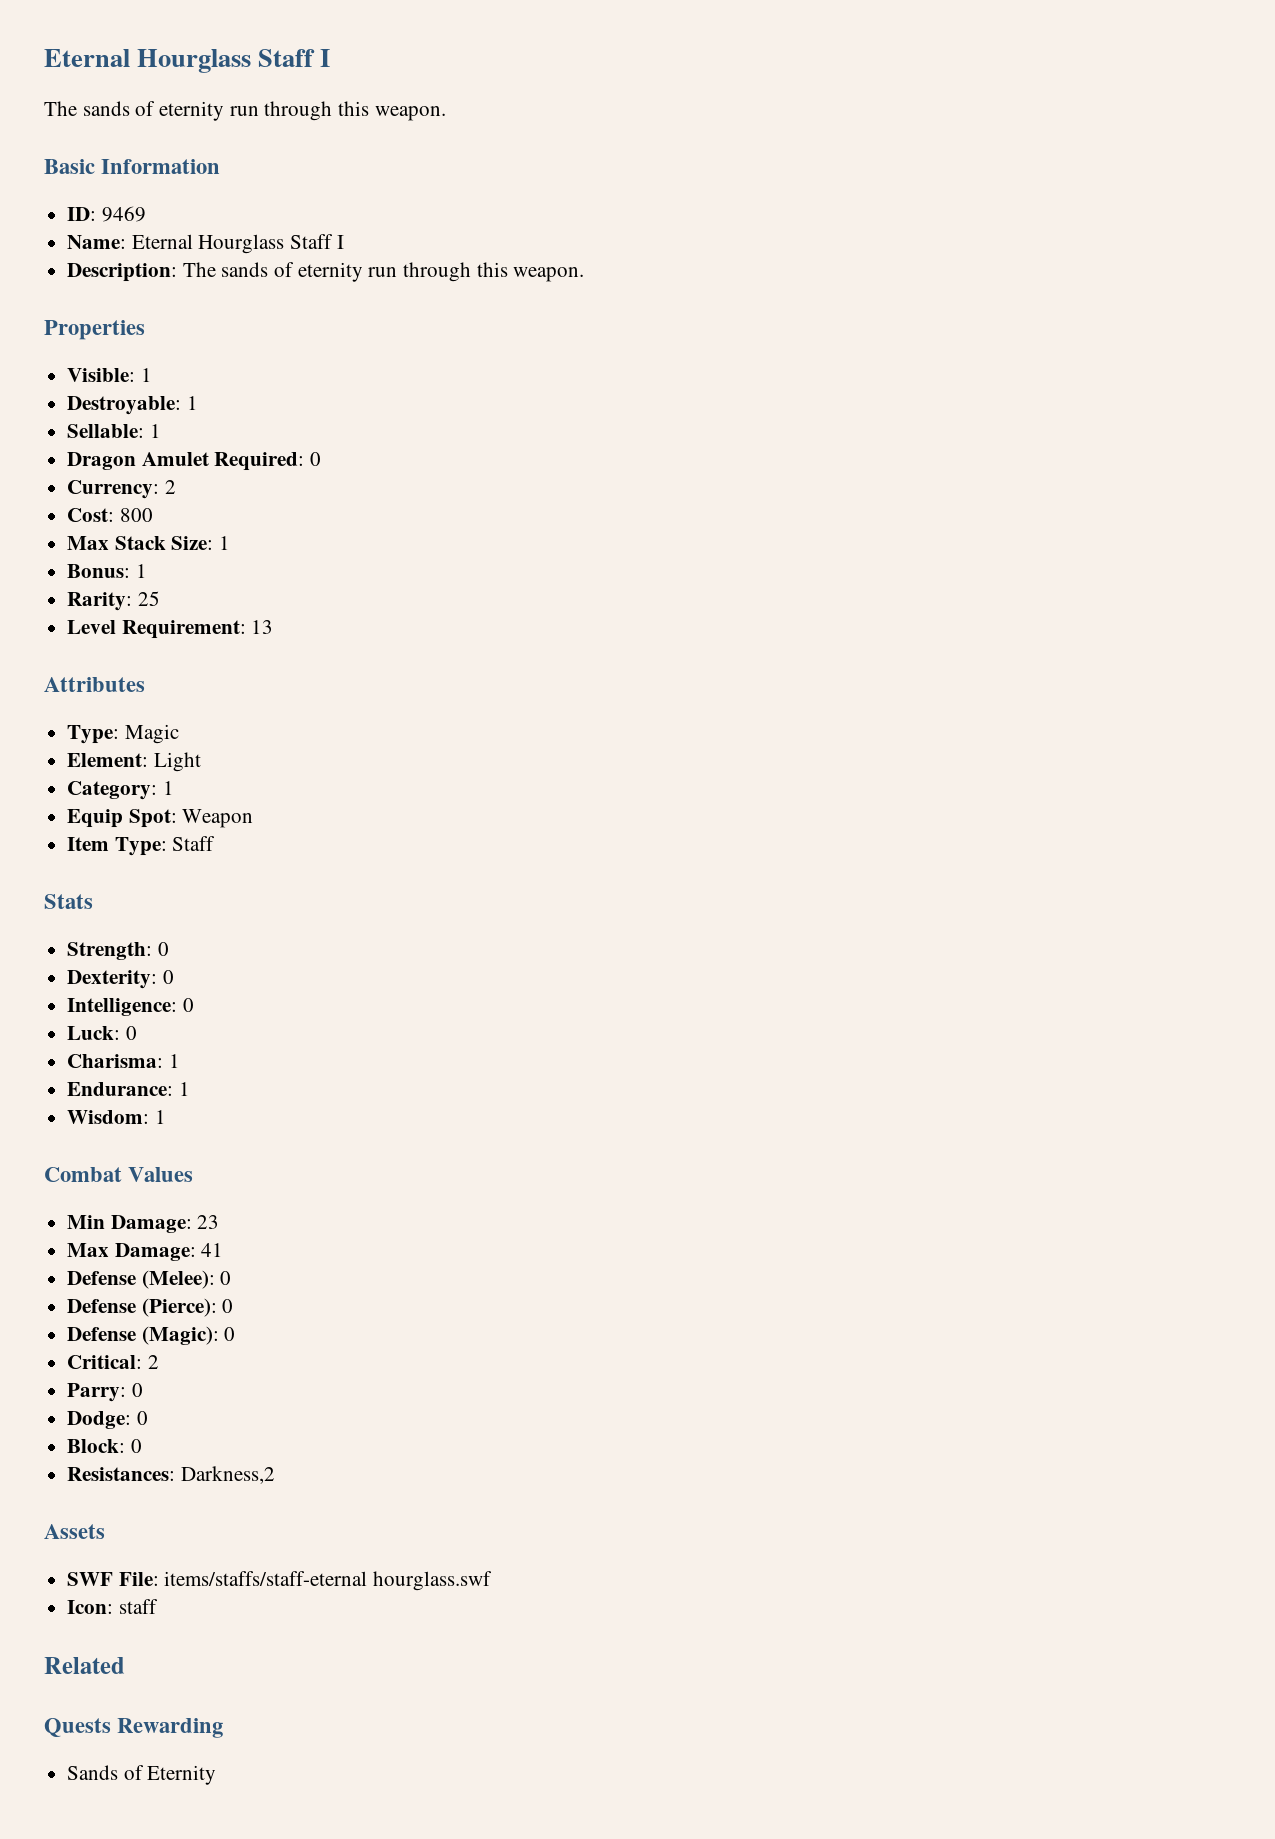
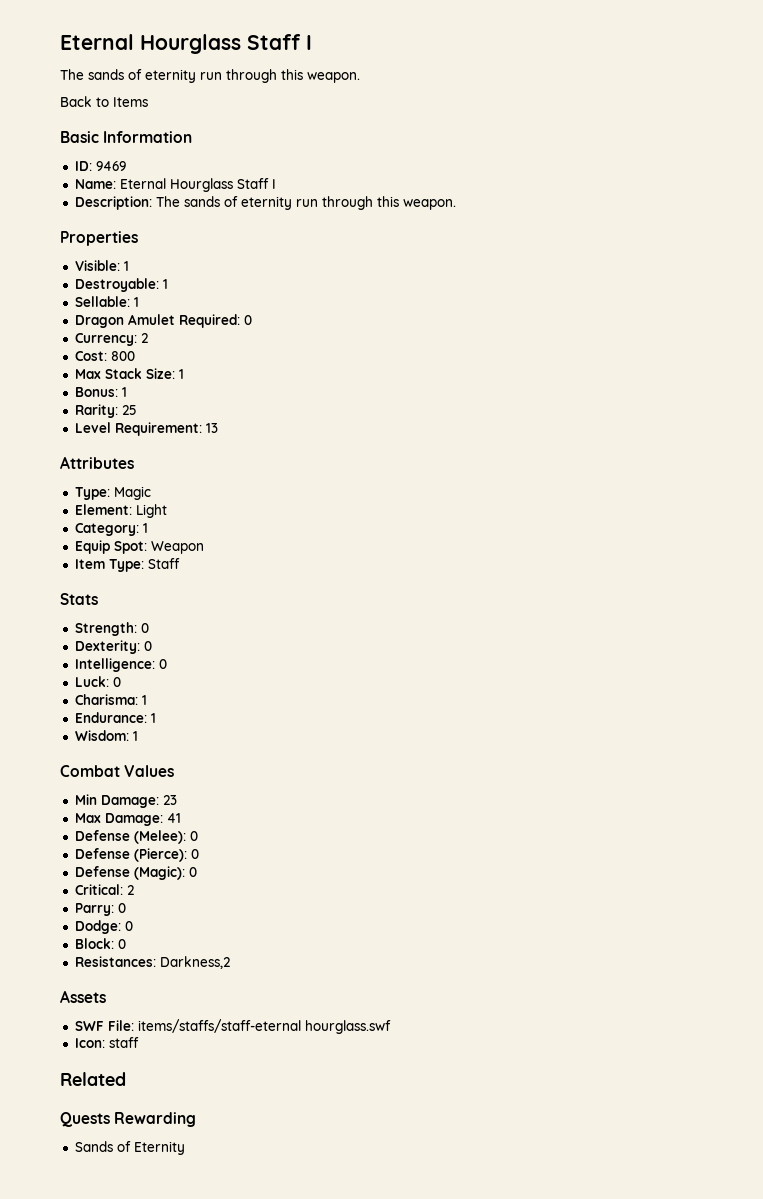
(446, 113) none -> [60,96,148,107] // Back to Items

